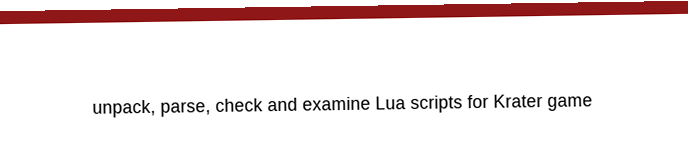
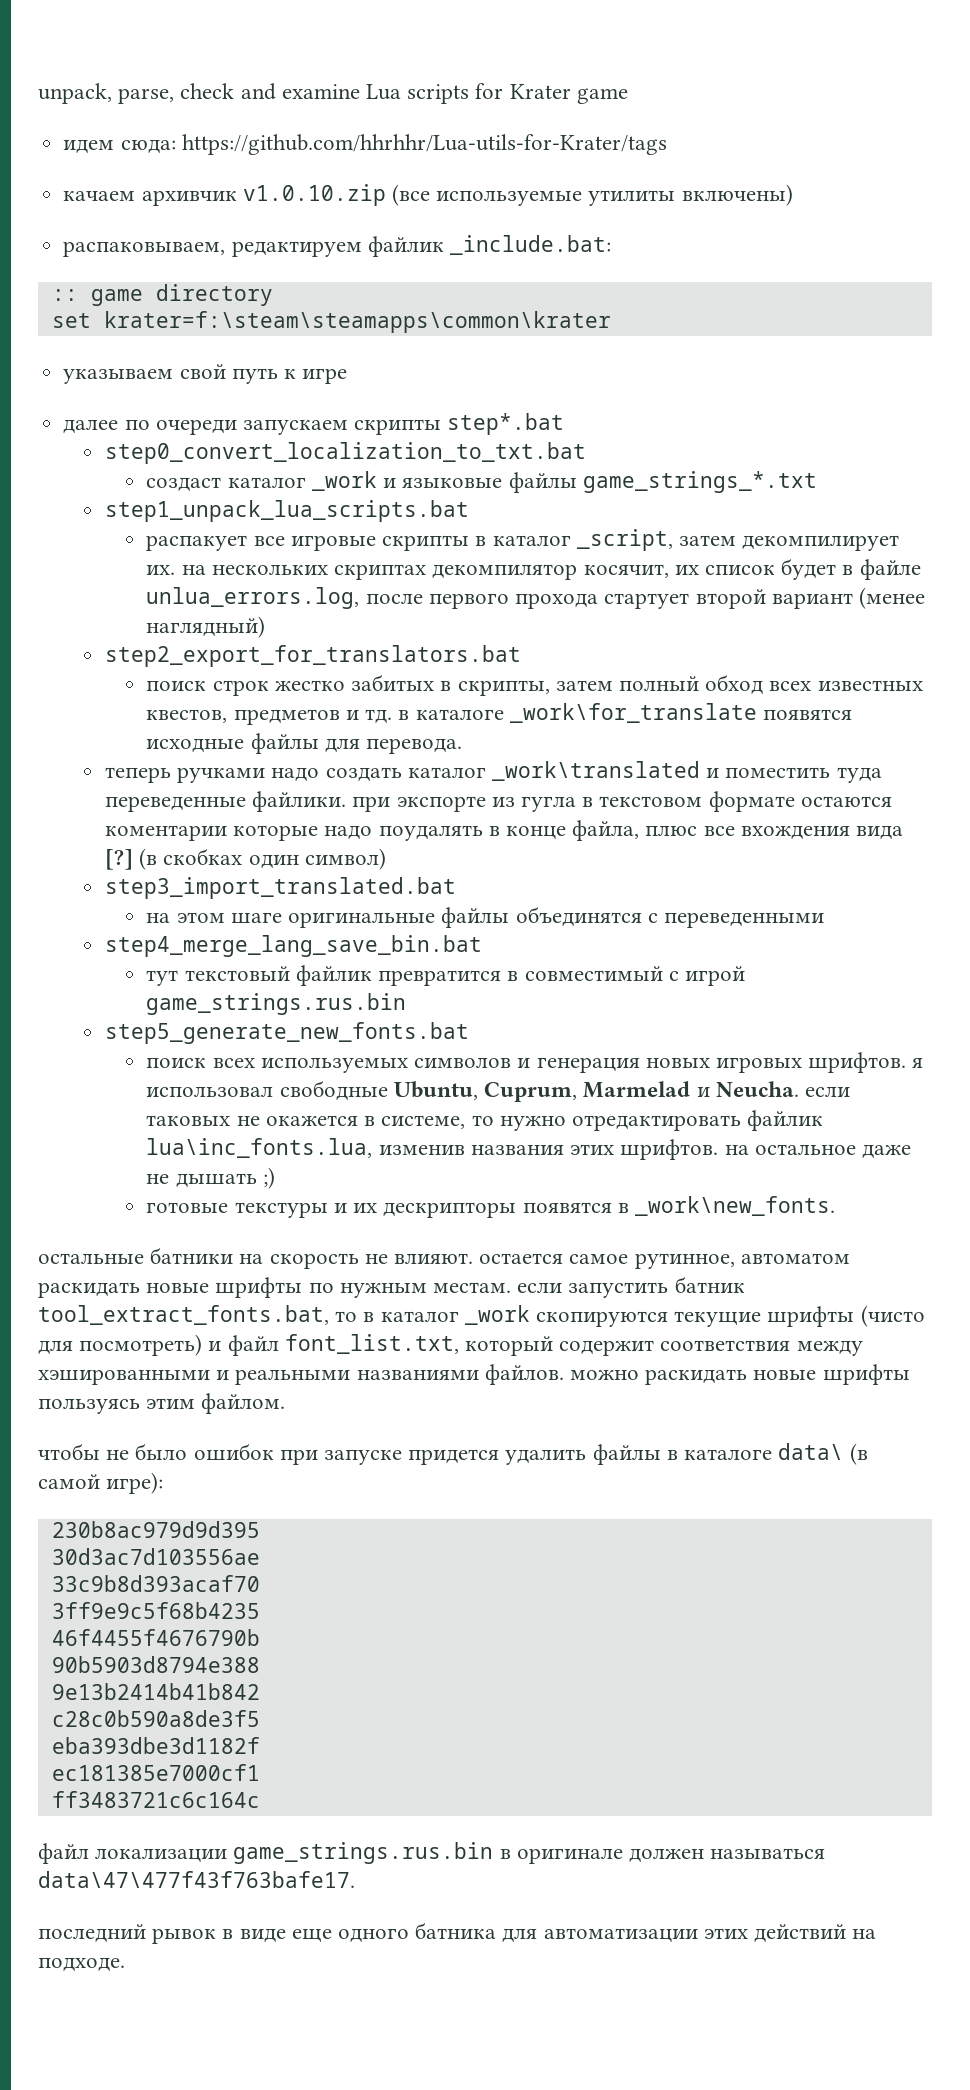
(593, 103) none -> [63,134,667,155] [63,184,793,206] [63,235,611,257] [51,284,273,306] [51,311,611,333] [63,364,348,384] [63,413,565,435] [104,442,586,464] [146,471,817,493] [104,500,469,522] [146,529,900,551] [146,558,921,580] [146,587,925,609] [146,616,266,638] [104,645,521,667] [146,674,923,696] [146,703,852,725] [146,733,463,754] [104,761,882,783] [104,791,892,812] [104,820,903,841] [104,848,386,870] [104,877,456,899] [146,906,824,928] [104,935,482,957] [146,965,745,986] [146,993,407,1015] [104,1022,469,1044] [146,1052,924,1073] [146,1080,850,1102] [146,1110,824,1131] [146,1138,911,1160] [146,1167,275,1189] [146,1196,835,1218] [38,1247,850,1269] [38,1276,745,1298] [38,1305,925,1327] [38,1334,863,1356] [38,1364,910,1385] [38,1393,286,1414] [38,1443,868,1465] [38,1472,164,1494] [51,1521,260,1538] [51,1548,260,1565] [51,1575,260,1592] [51,1602,260,1619] [51,1629,260,1646] [51,1656,260,1673] [51,1683,260,1700] [51,1710,260,1727] [51,1737,260,1754] [51,1764,260,1781] [51,1791,260,1808] [38,1842,826,1864] [38,1871,355,1888] [38,1922,877,1944] [38,1957,125,1972] // идем сюда: https://github.com/hhrhhr/Lua-utils-for-Krater/tags // качаем архивчик v1.0.10.zip (все используемые утилиты включены) // распаковываем, редактируем файлик _include.bat: // :: game directory // set krater=f:\steam\steamapps\common\krater // указываем свой путь к игре // далее по очереди запускаем скрипты step*.bat // step0_convert_localization_to_txt.bat // создаст каталог _work и языковые файлы game_strings_*.txt // step1_unpack_lua_scripts.bat // распакует все игровые скрипты в каталог _script, затем декомпилирует их. на нескольких скриптах декомпилятор косячит, их список будет в файле unlua_errors.log, после первого прохода стартует второй вариант (менее наглядный) // step2_export_for_translators.bat // поиск строк жестко забитых в скрипты, затем полный обход всех известных квестов, предметов и тд. в каталоге _work\for_translate появятся исходные файлы для перевода. // теперь ручками надо создать каталог _work\translated и поместить туда переведенные файлики. при экспорте из гугла в текстовом формате остаются коментарии которые надо поудалять в конце файла, плюс все вхождения вида [?] (в скобках один символ) // step3_import_translated.bat // на этом шаге оригинальные файлы объединятся с переведенными // step4_merge_lang_save_bin.bat // тут текстовый файлик превратится в совместимый с игрой game_strings.rus.bin // step5_generate_new_fonts.bat // поиск всех используемых символов и генерация новых игровых шрифтов. я использовал свободные Ubuntu, Cuprum, Marmelad и Neucha. если таковых не окажется в системе, то нужно отредактировать файлик lua\inc_fonts.lua, изменив названия этих шрифтов. на остальное даже не дышать ;) // готовые текстуры и их дескрипторы появятся в _work\new_fonts. // остальные батники на скорость не влияют. остается самое рутинное, автоматом раскидать новые шрифты по нужным местам. если запустить батник tool_extract_fonts.bat, то в каталог _work скопируются текущие шрифты (чисто для посмотреть) и файл font_list.txt, который содержит соответствия между хэшированными и реальными названиями файлов. можно раскидать новые шрифты пользуясь этим файлом. // чтобы не было ошибок при запуске придется удалить файлы в каталоге data\ (в самой игре): // 230b8ac979d9d395 // 30d3ac7d103556ae // 33c9b8d393acaf70 // 3ff9e9c5f68b4235 // 46f4455f4676790b // 90b5903d8794e388 // 9e13b2414b41b842 // c28c0b590a8de3f5 // eba393dbe3d1182f // ec181385e7000cf1 // ff3483721c6c164c // файл локализации game_strings.rus.bin в оригинале должен называться data\47\477f43f763bafe17. // последний рывок в виде еще одного батника для автоматизации этих действий на подходе.

